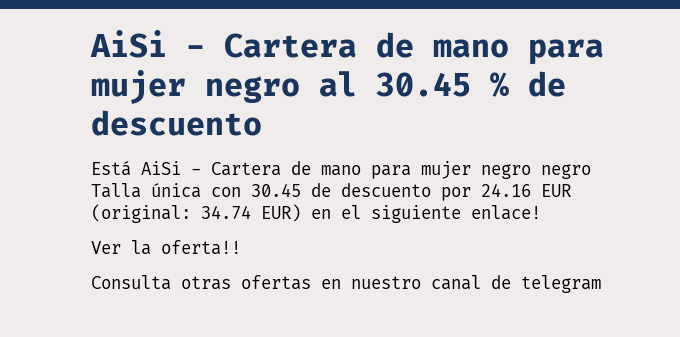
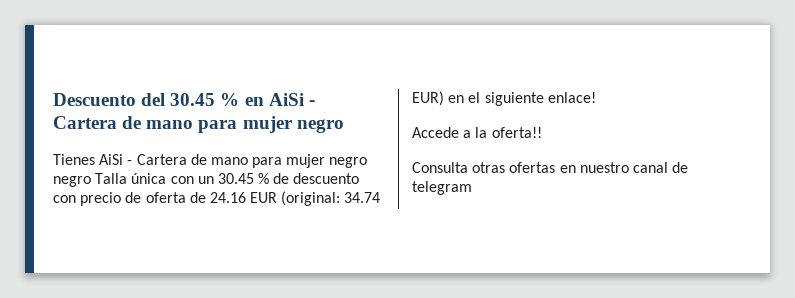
[90,30,604,65] [91,70,566,104] [91,110,262,136] [91,161,131,176] AiSi - Cartera de mano para mujer negro al 30.45 % de descuento // Está -> [53,93,315,106] [53,116,344,133] [53,154,95,165] Descuento del 30.45 % en AiSi - Cartera de mano para mujer negro // Tienes
[251,183,471,201] 30.45 de descuento por -> [197,173,360,184] [53,192,206,206] un 30.45 % de descuento con precio de oferta de
[91,241,121,254] Ver -> [412,127,472,138] Accede a

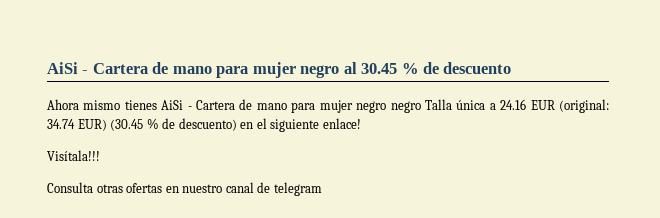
[53,93,315,106] [53,116,344,133] [53,154,95,165] Descuento del 30.45 % en AiSi - Cartera de mano para mujer negro // Tienes -> [47,62,512,78] [47,99,157,110] AiSi - Cartera de mano para mujer negro al 30.45 % de descuento // Ahora mismo tienes
[170,173,360,184] [53,192,206,206] con un 30.45 % de descuento con precio de oferta de -> [489,103,496,110] a
(444, 98) none -> [110,118,237,131] (30.45 % de descuento)
[412,127,542,138] Accede a la oferta!! -> [47,150,100,161] Visítala!!!

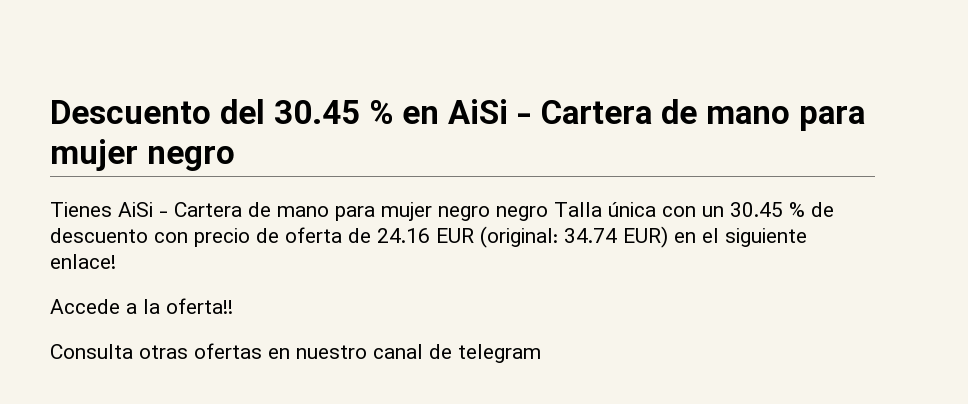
[47,62,512,78] [47,99,157,110] AiSi - Cartera de mano para mujer negro al 30.45 % de descuento // Ahora mismo tienes -> [50,99,866,131] [50,139,235,171] [50,202,112,217] Descuento del 30.45 % en AiSi - Cartera de mano para mujer negro // Tienes
[489,103,496,110] a -> [662,202,834,217] [50,227,371,247] con un 30.45 % de descuento con precio de oferta de
[110,118,237,131] (30.45 % de descuento) -> (668, 237) none
[47,150,100,161] Visítala!!! -> [50,298,233,314] Accede a la oferta!!

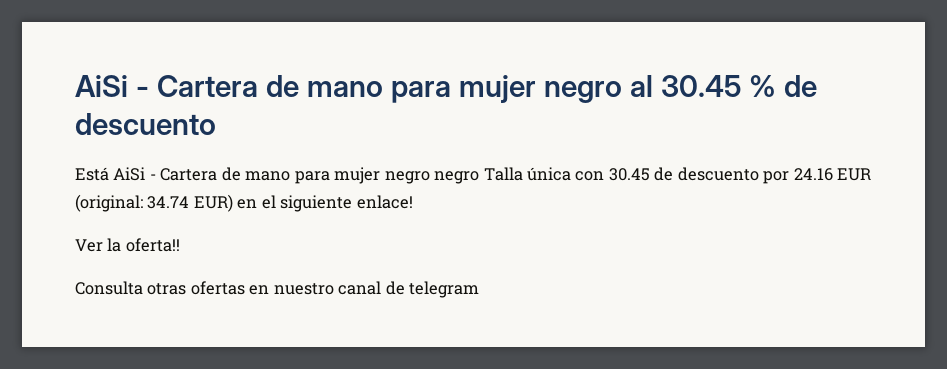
[50,99,866,131] [50,139,235,171] [50,202,112,217] Descuento del 30.45 % en AiSi - Cartera de mano para mujer negro // Tienes -> [75,75,817,103] [75,113,216,135] [75,167,109,181] AiSi - Cartera de mano para mujer negro al 30.45 % de descuento // Está
[702,202,834,217] [50,227,371,247] un 30.45 % de descuento con precio de oferta de -> [608,167,790,184] 30.45 de descuento por
[50,299,137,314] Accede a -> [75,239,103,252] Ver

